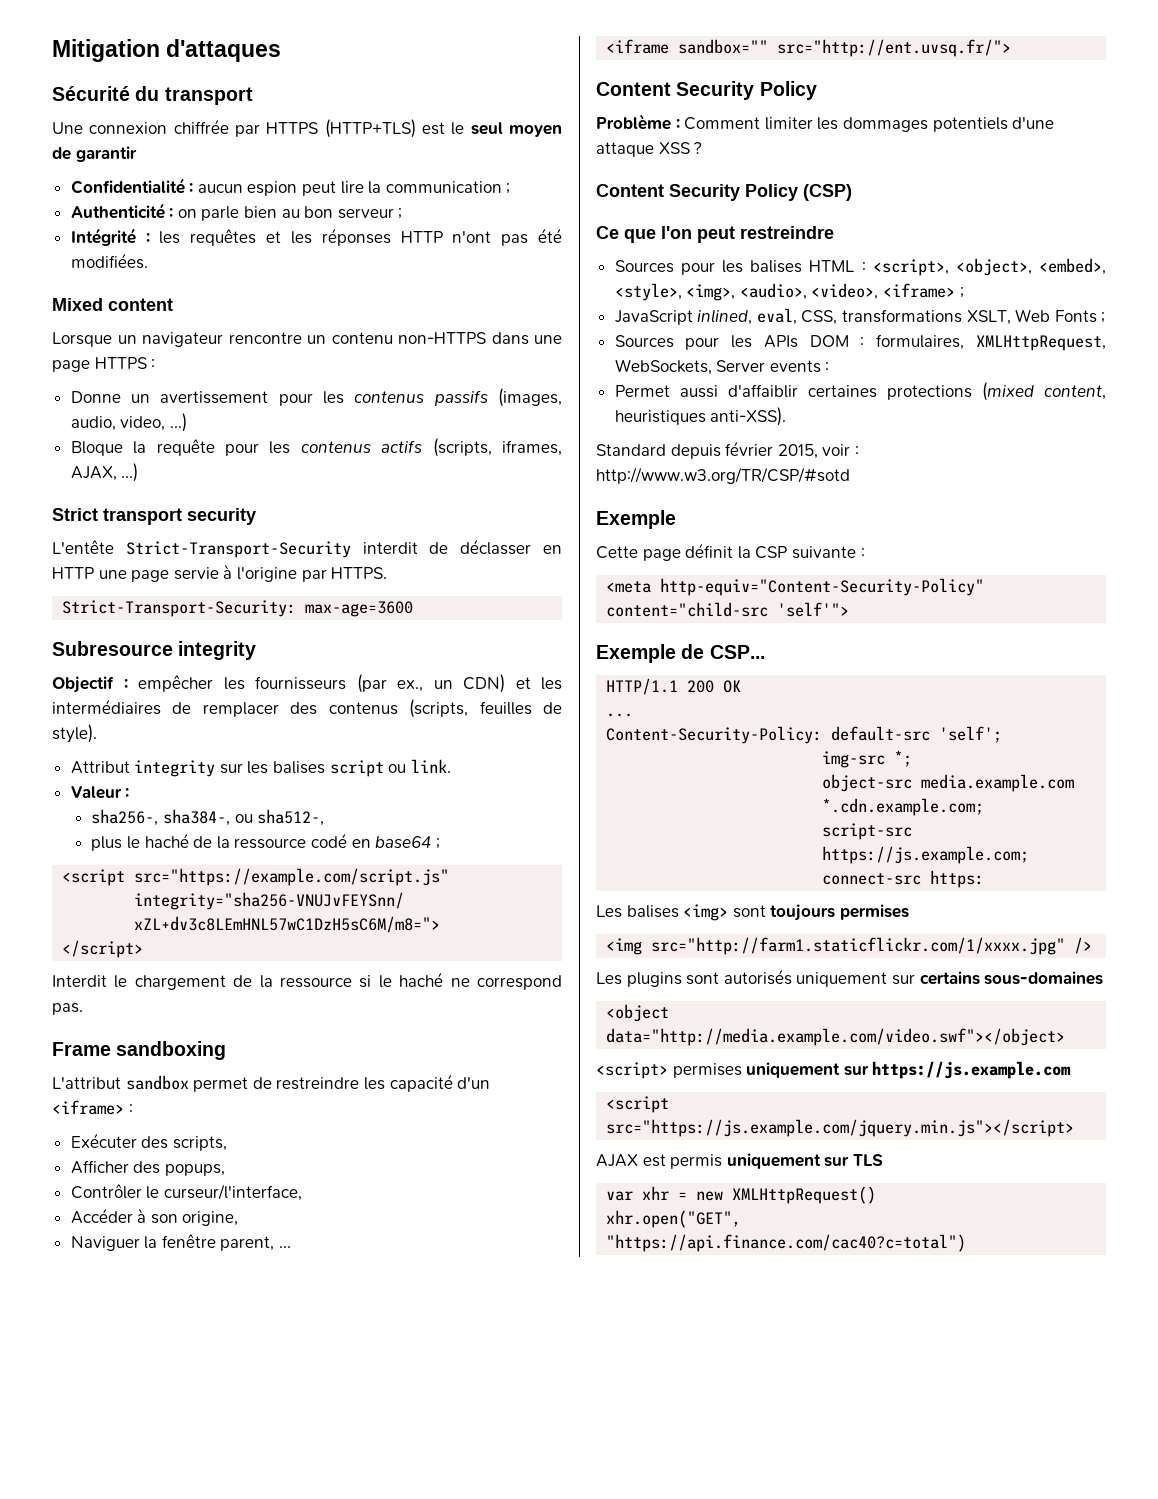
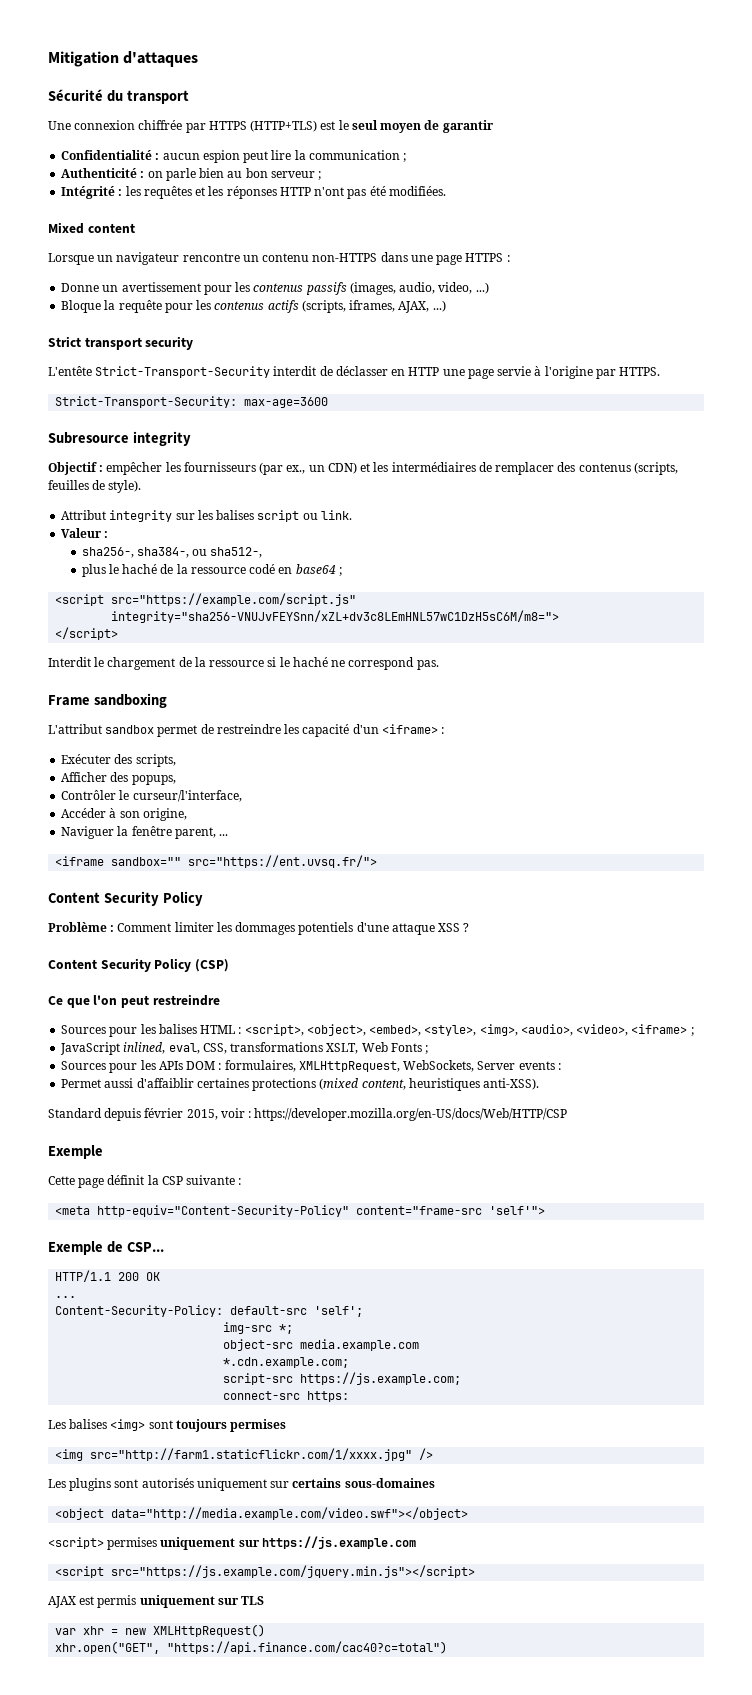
[777,39,1012,57] src="http://ent.uvsq.fr/"> -> [188,855,378,868] src="https://ent.uvsq.fr/">
[596,467,850,484] http://www.w3.org/TR/CSP/#sotd -> [254,1108,568,1121] https://developer.mozilla.org/en-US/docs/Web/HTTP/CSP
[606,602,769,617] content="child-src -> [356,1206,483,1215] content="frame-src

